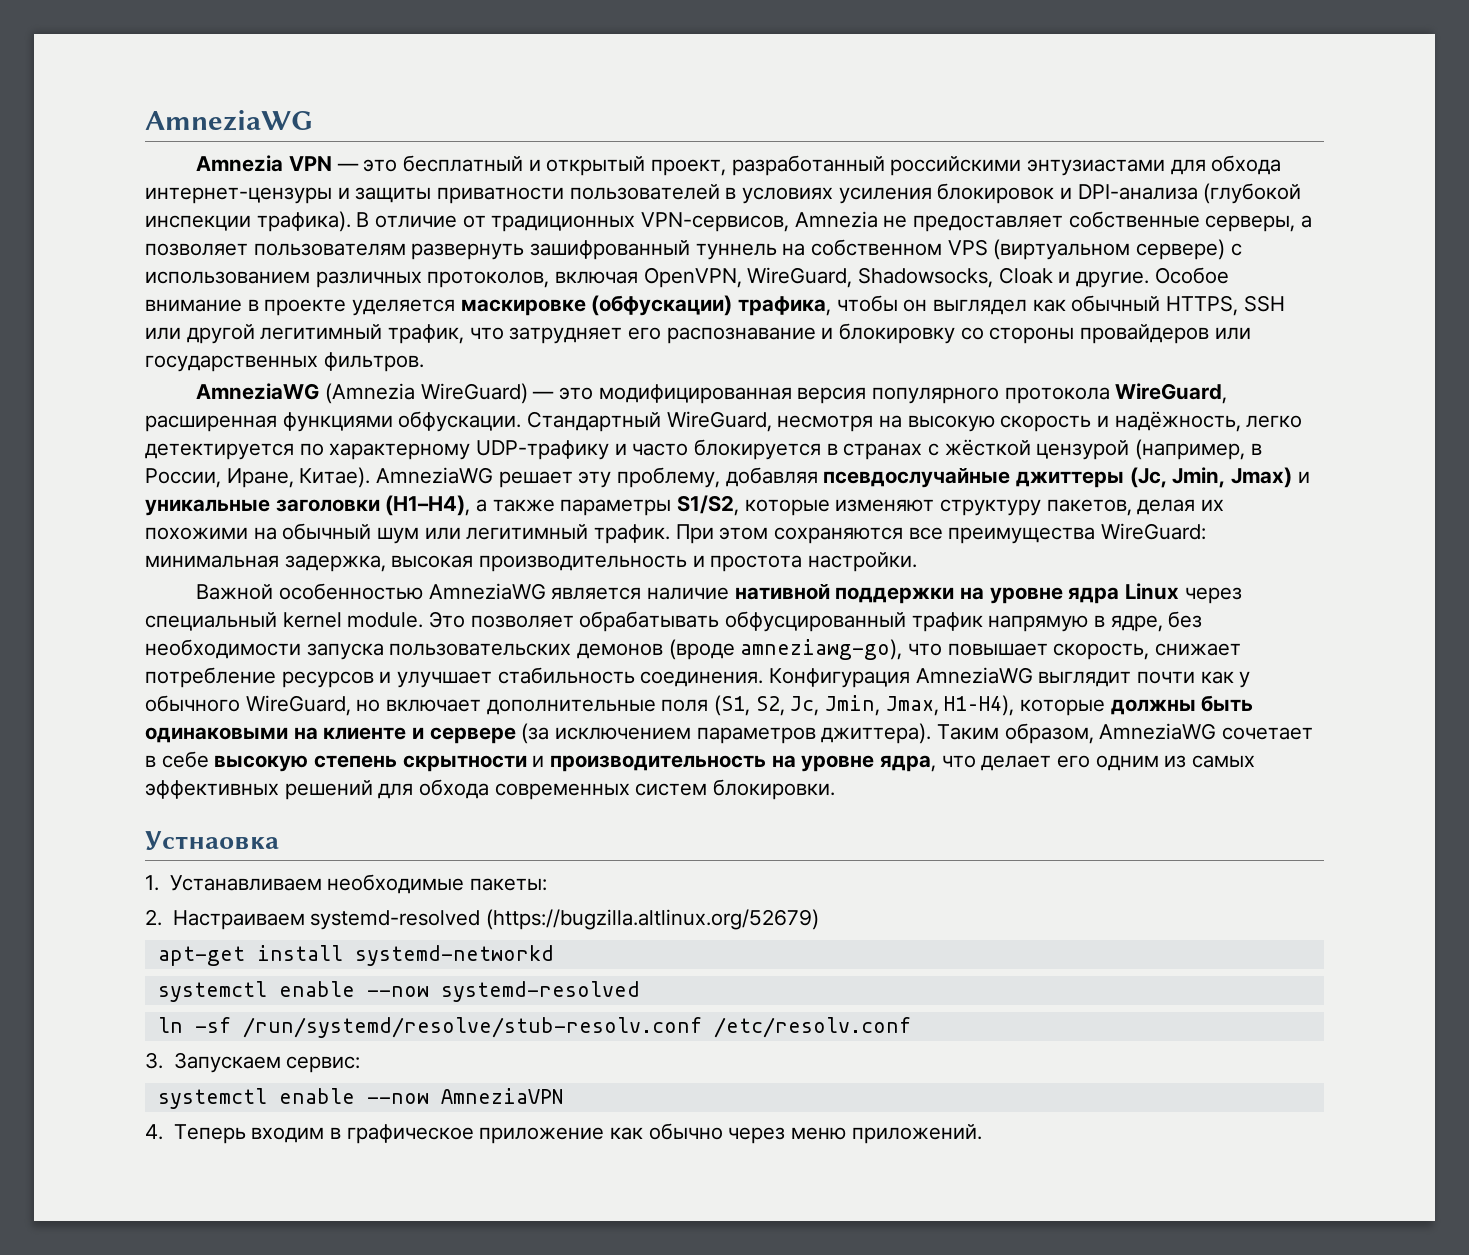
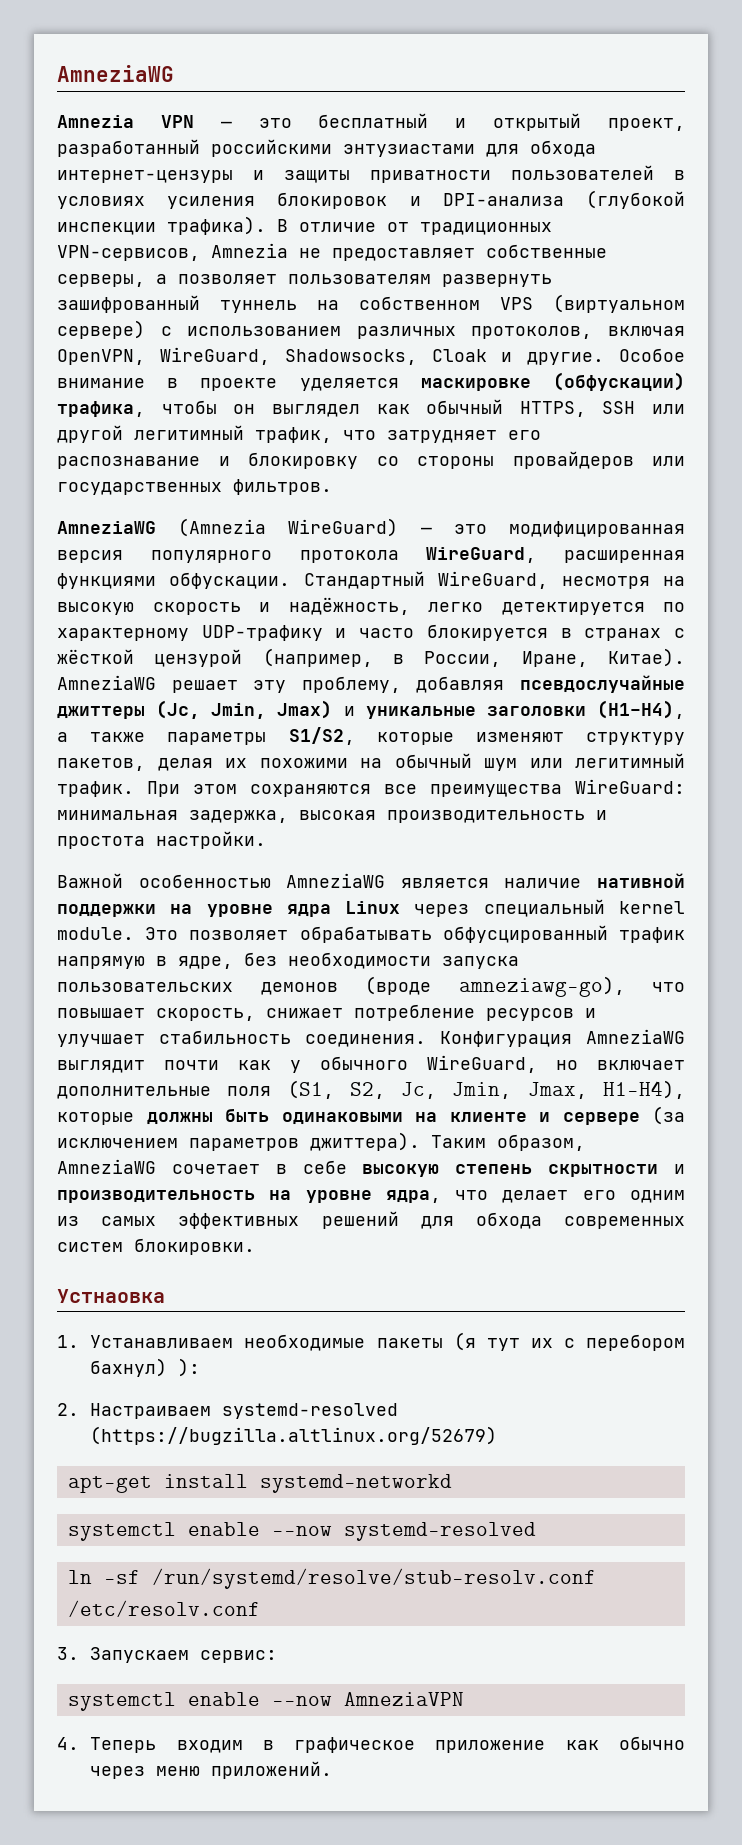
[469,878,547,891] пакеты: -> [376,1332,685,1351] [90,1358,201,1377] пакеты (я тут их с перебором бахнул) ):

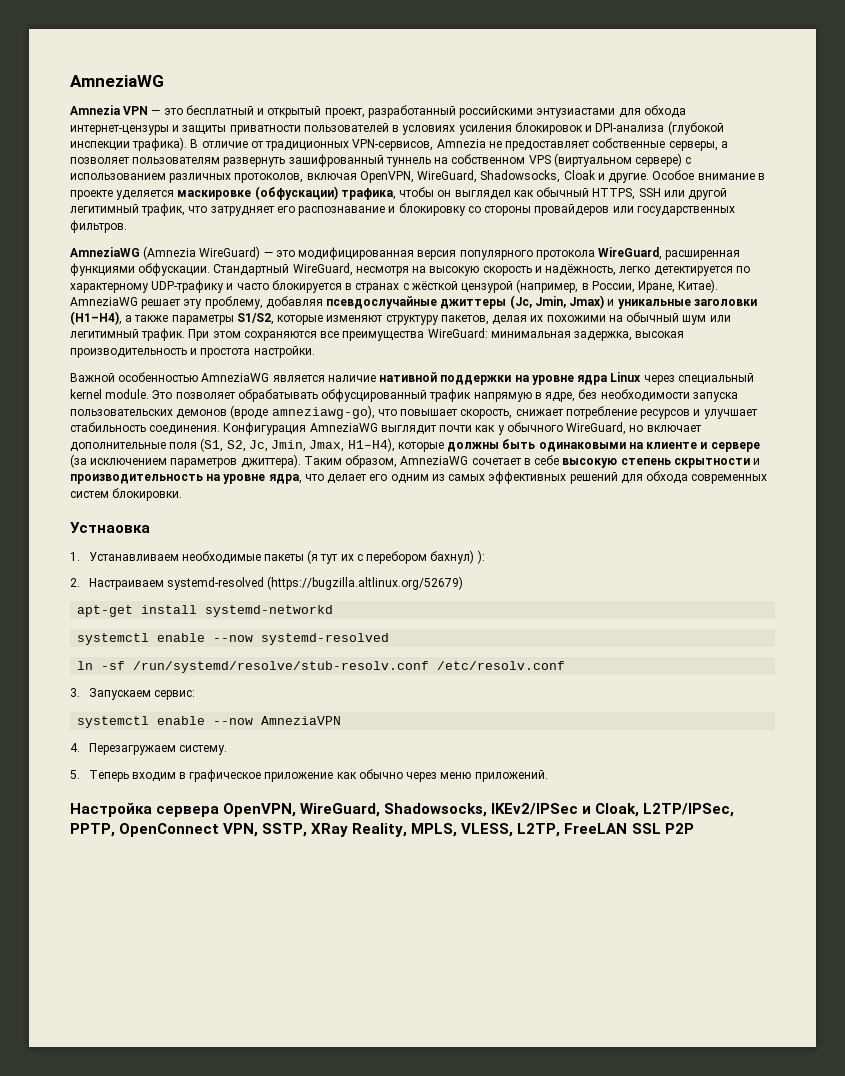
(79, 1743) none -> [88,743,227,755] [70,770,80,779] Перезагружаем систему. // 5.
(333, 1770) none -> [70,802,735,817] [70,823,694,837] // Настройка сервера OpenVPN, WireGuard, Shadowsocks, IKEv2/IPSec и Cloak, L2TP/IPSec, PPTP, OpenConnect VPN, SSTP, XRay Reality, MPLS, VLESS, L2TP, FreeLAN SSL P2P

